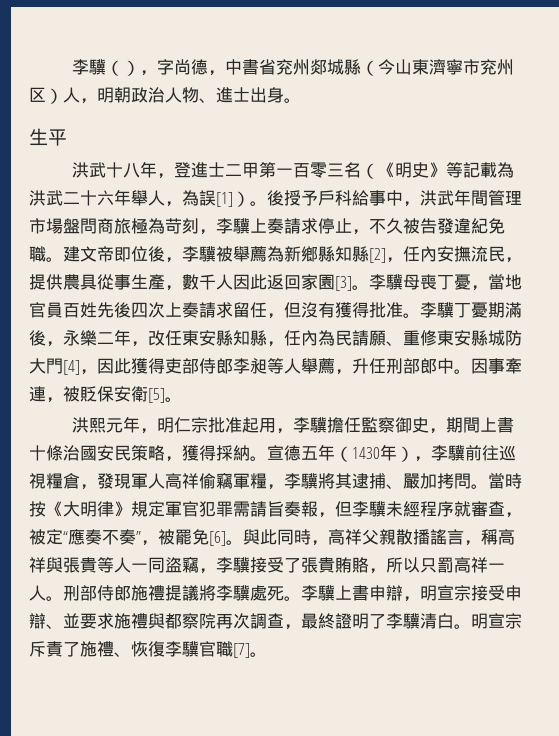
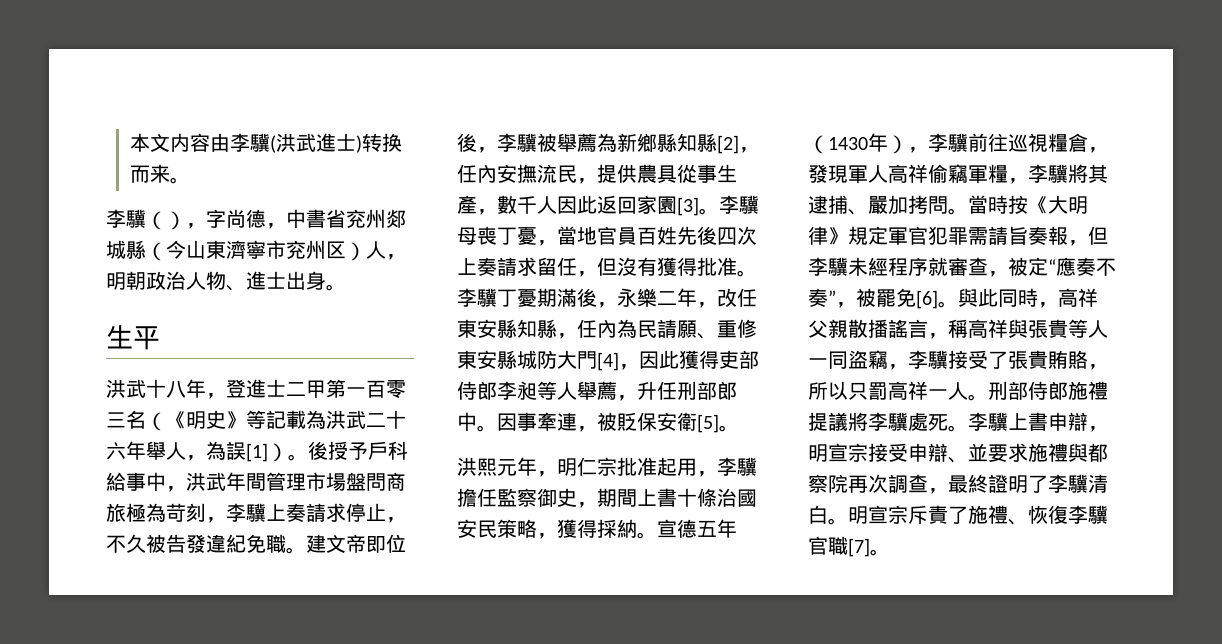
(71, 67) none -> [129,133,402,153] [129,164,190,184] 本文内容由李驥(洪武進士)转换而来。 //

